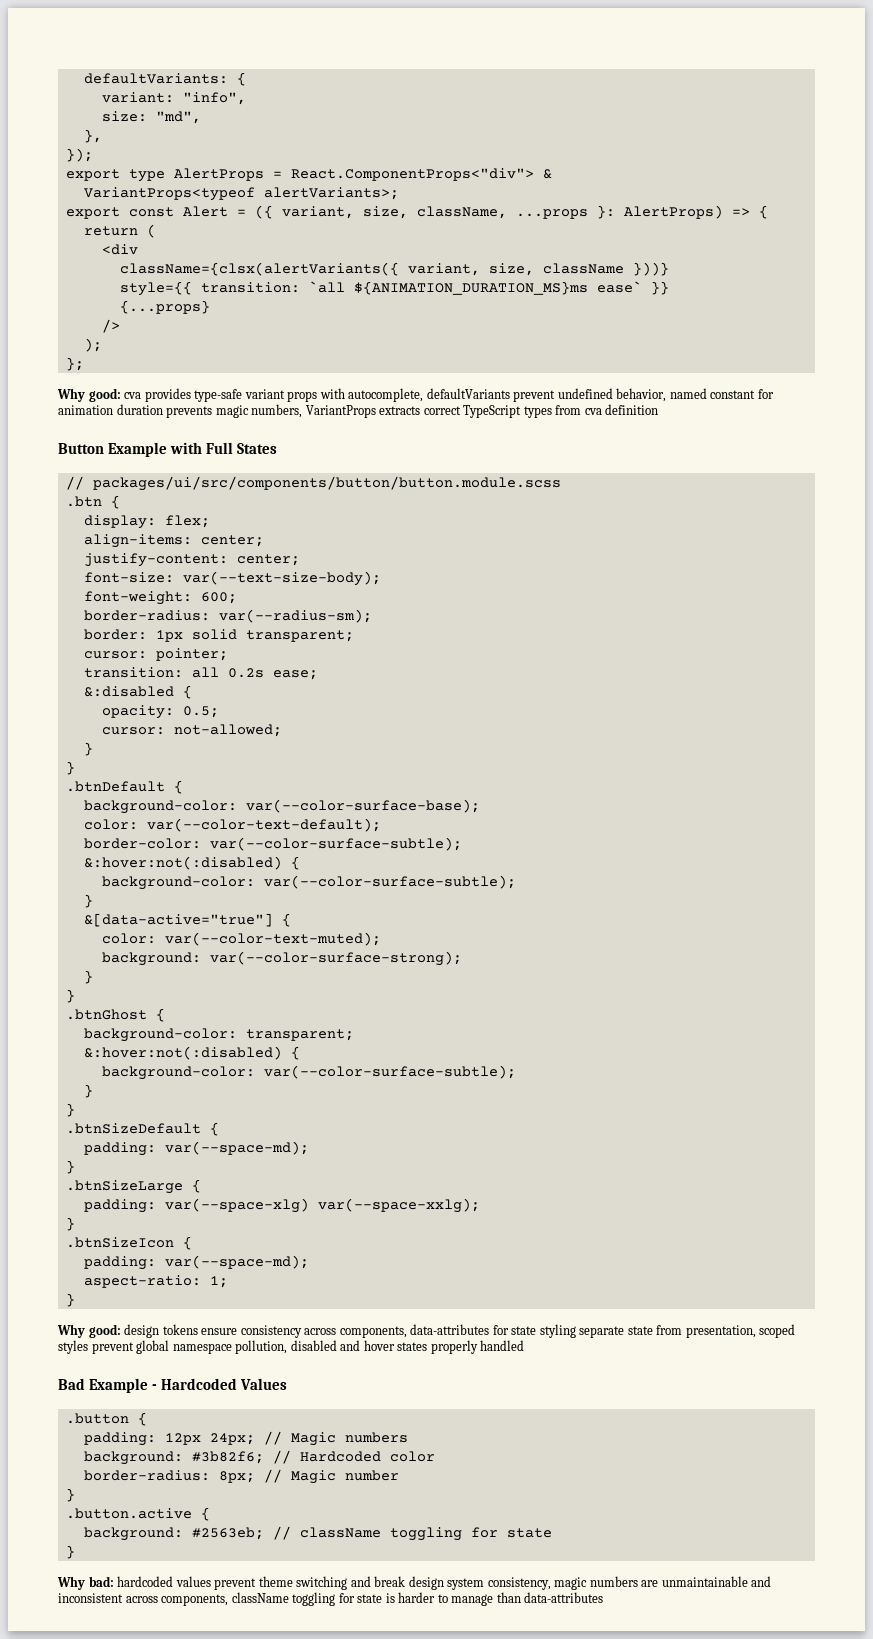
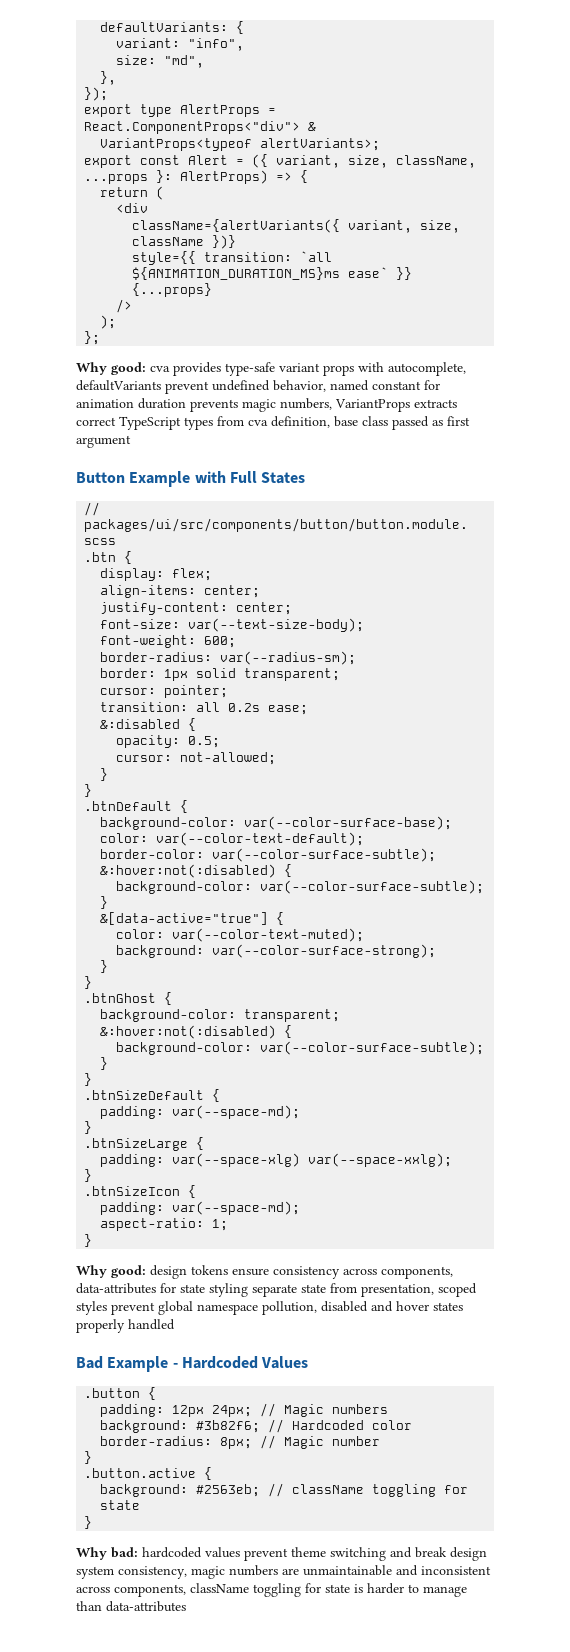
[119,262,399,276] className={clsx(alertVariants({ -> [132,219,341,233] className={alertVariants({
[632,262,669,276] }))} -> [212,235,237,249] })}
[605,404,659,415] definition -> [271,416,470,430] [76,435,131,448] definition, base class passed as first argument

